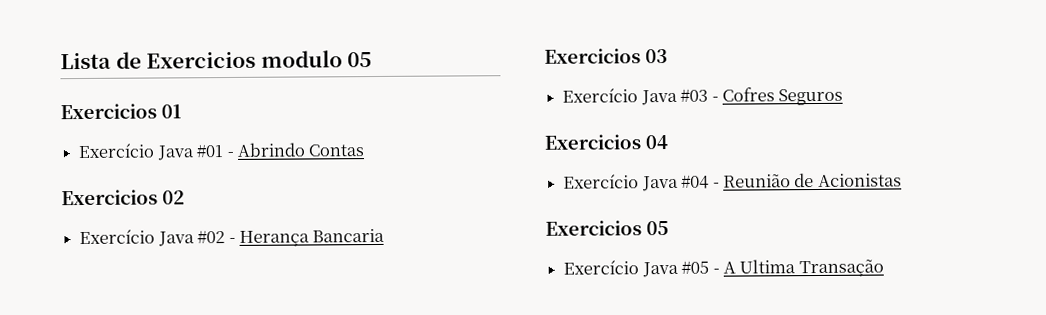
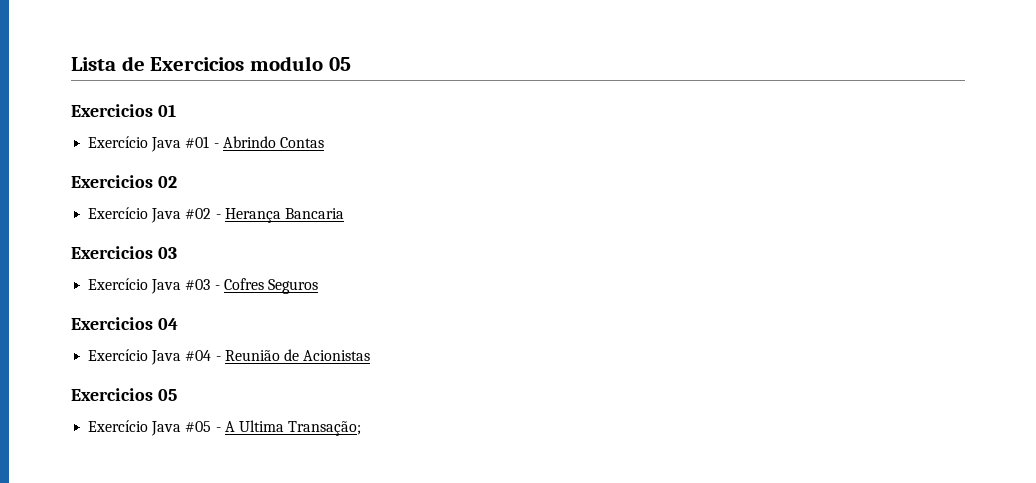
[798,258,884,278] Transação -> [288,421,362,436] Transação;

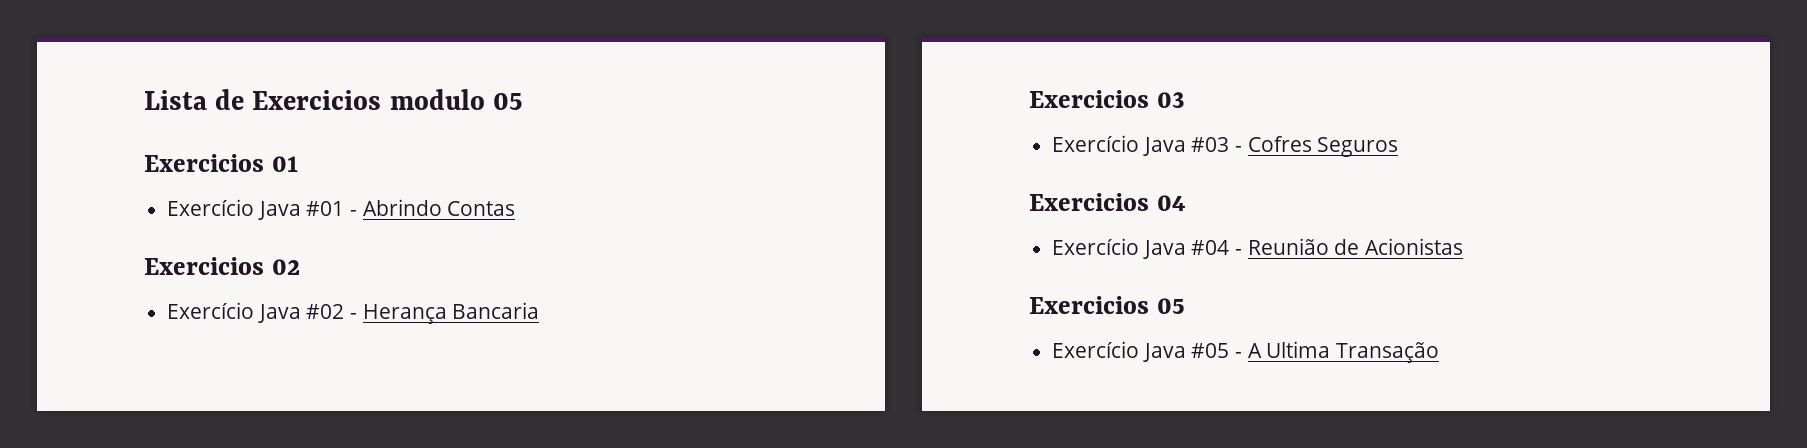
[288,421,362,436] Transação; -> [1336,342,1440,363] Transação

